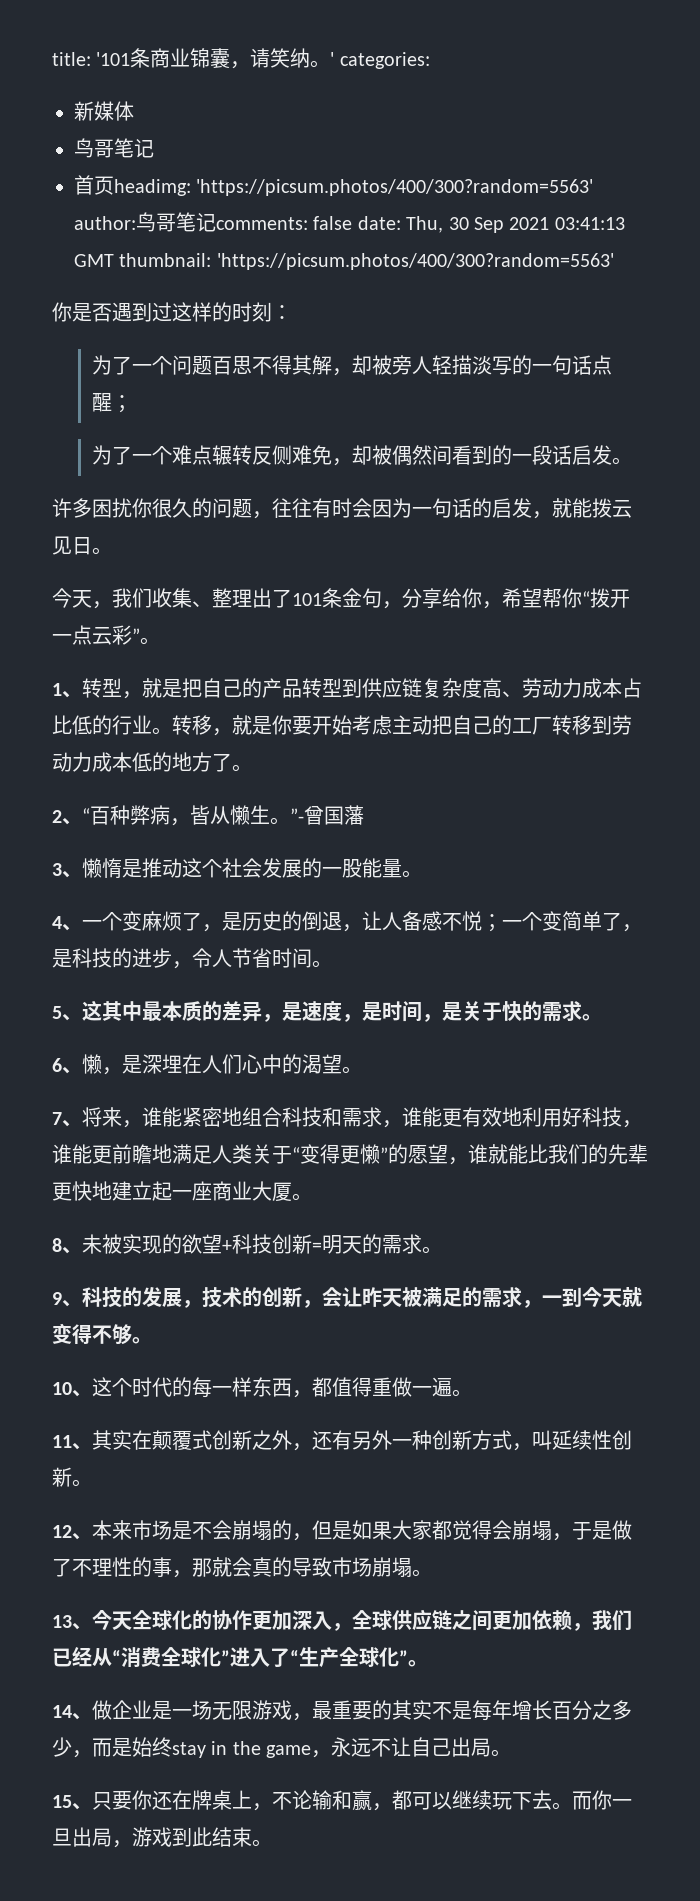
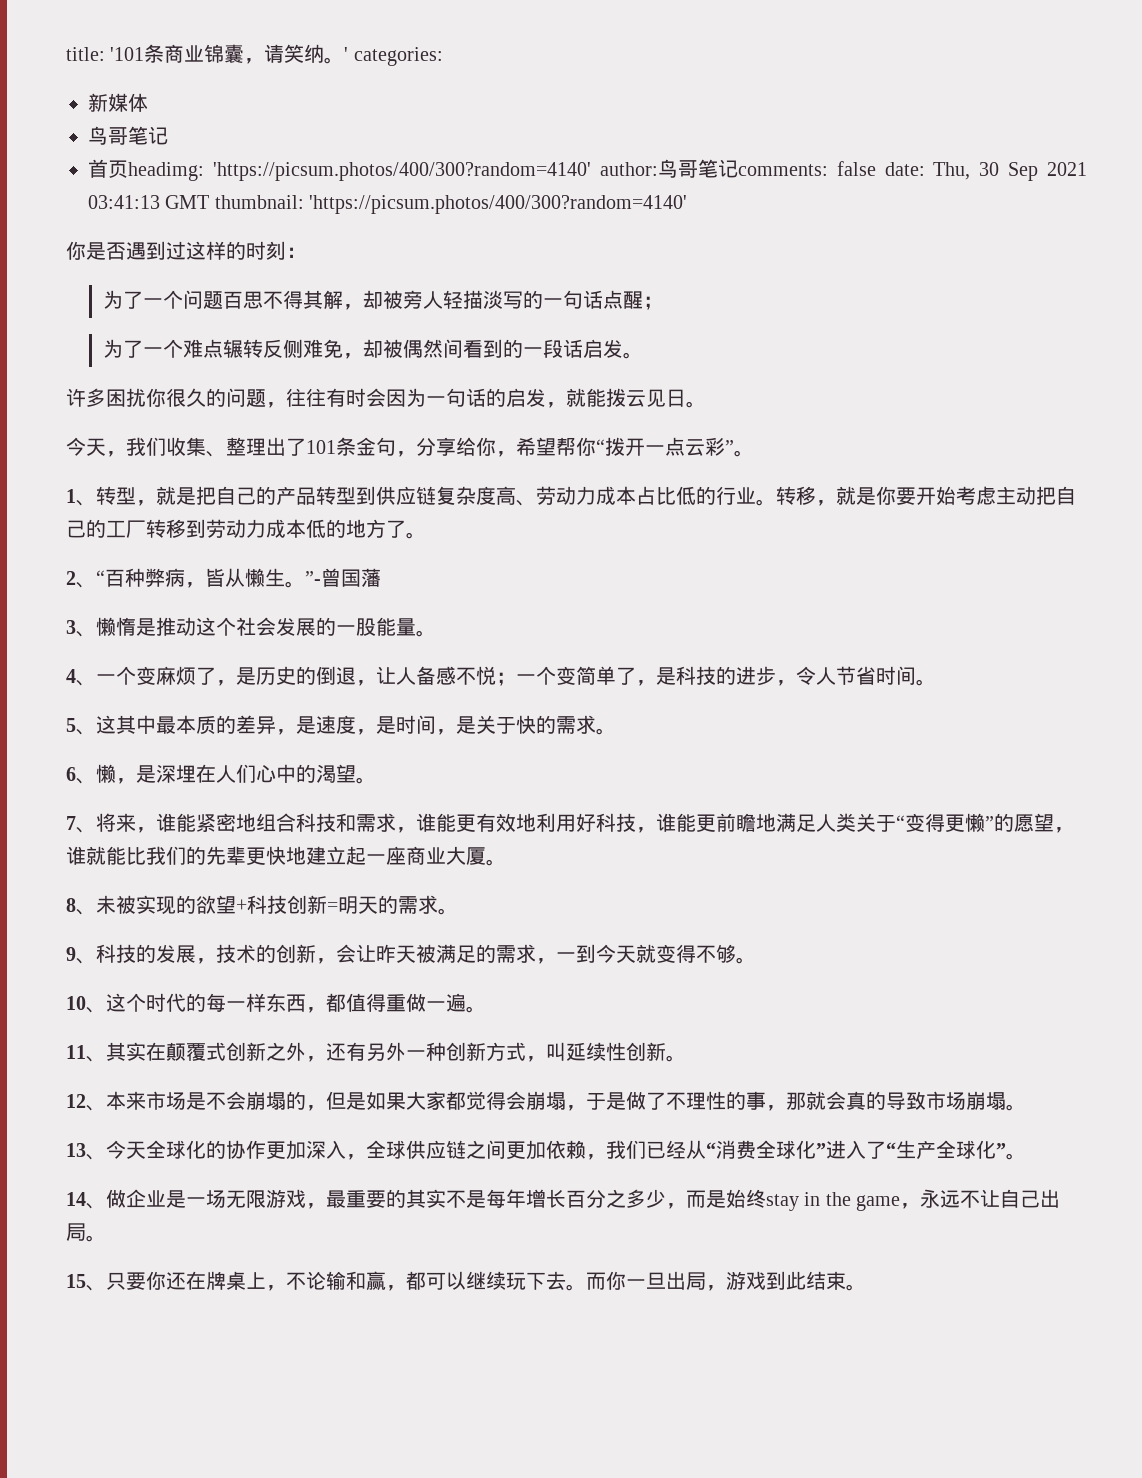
[196,179,594,196] 'https://picsum.photos/400/300?random=5563' -> [212,162,591,181] 'https://picsum.photos/400/300?random=4140'
[216,253,614,270] 'https://picsum.photos/400/300?random=5563' -> [309,195,688,214] 'https://picsum.photos/400/300?random=4140'

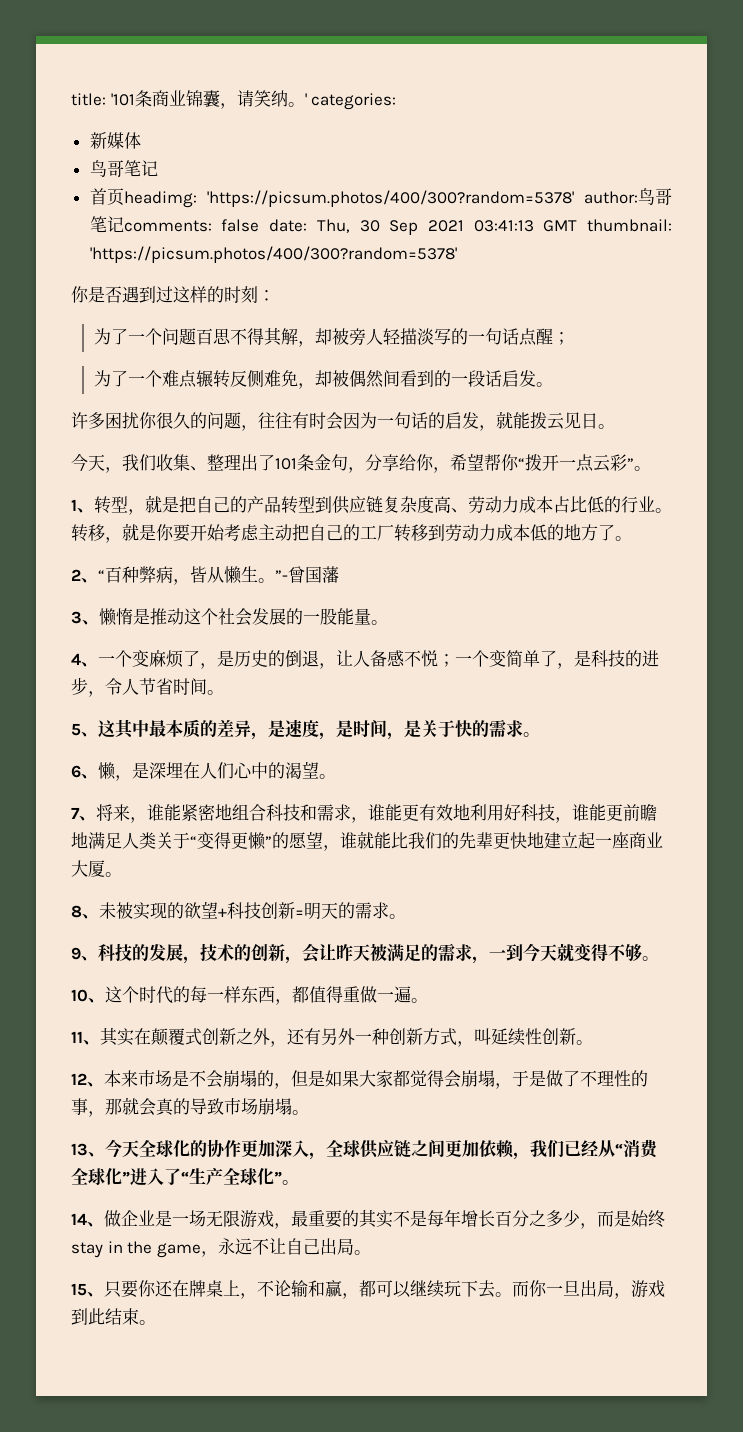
[212,162,591,181] 'https://picsum.photos/400/300?random=4140' -> [206,190,574,207] 'https://picsum.photos/400/300?random=5378'
[309,195,688,214] 'https://picsum.photos/400/300?random=4140' -> [89,246,457,263] 'https://picsum.photos/400/300?random=5378'

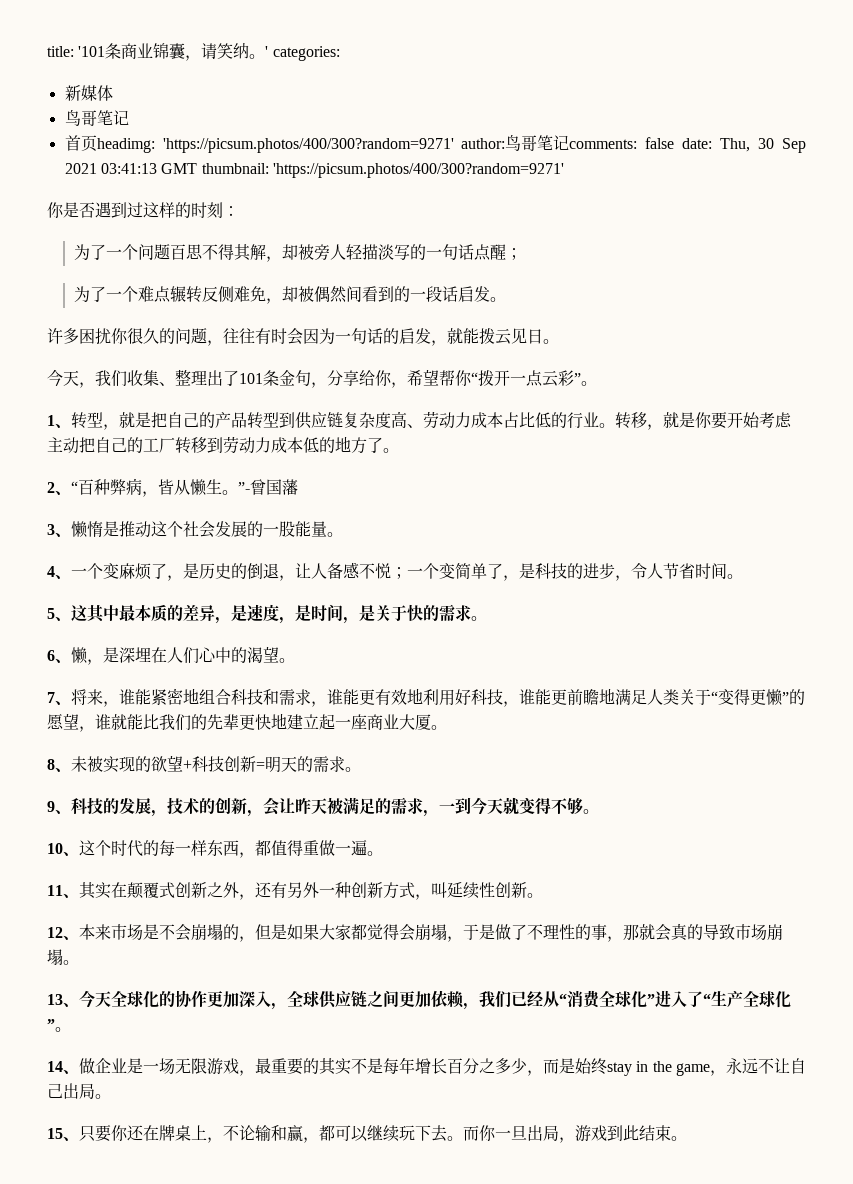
[206,190,574,207] 'https://picsum.photos/400/300?random=5378' -> [162,138,454,153] 'https://picsum.photos/400/300?random=9271'
[89,246,457,263] 'https://picsum.photos/400/300?random=5378' -> [272,163,564,178] 'https://picsum.photos/400/300?random=9271'

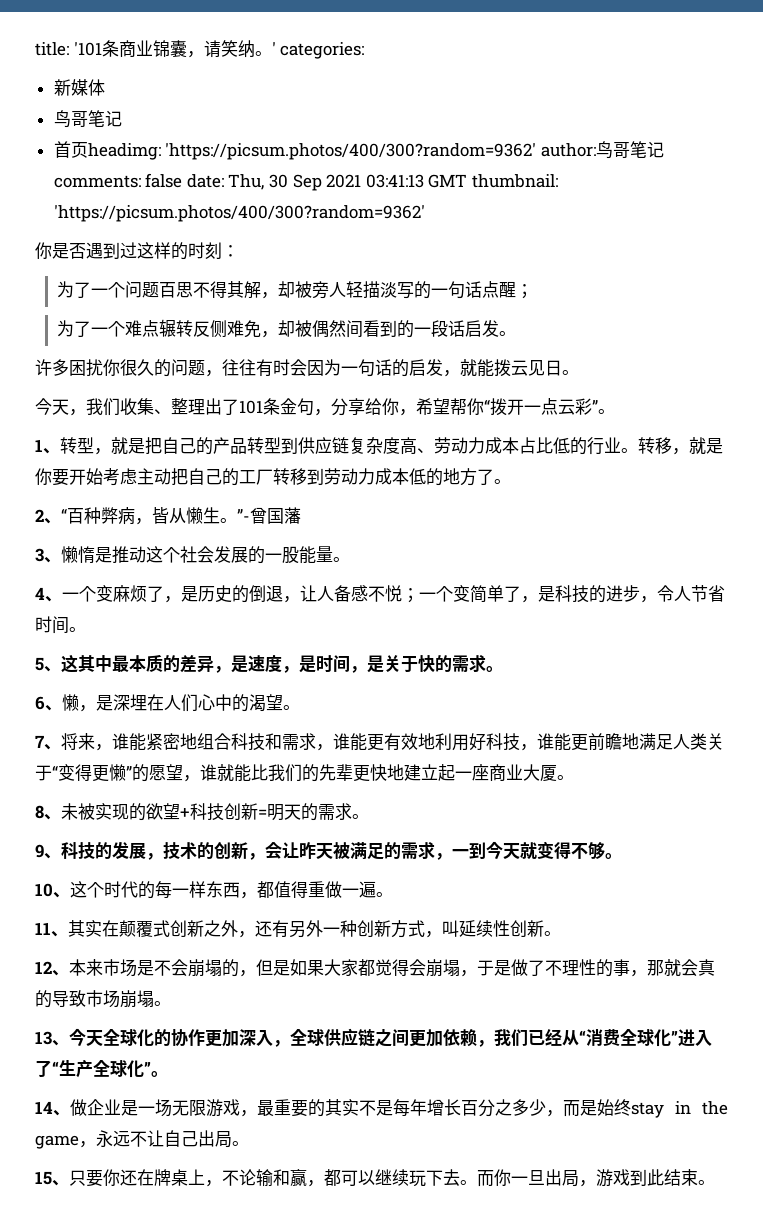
[162,138,454,153] 'https://picsum.photos/400/300?random=9271' -> [165,143,537,160] 'https://picsum.photos/400/300?random=9362'
[272,163,564,178] 'https://picsum.photos/400/300?random=9271' -> [53,205,425,222] 'https://picsum.photos/400/300?random=9362'

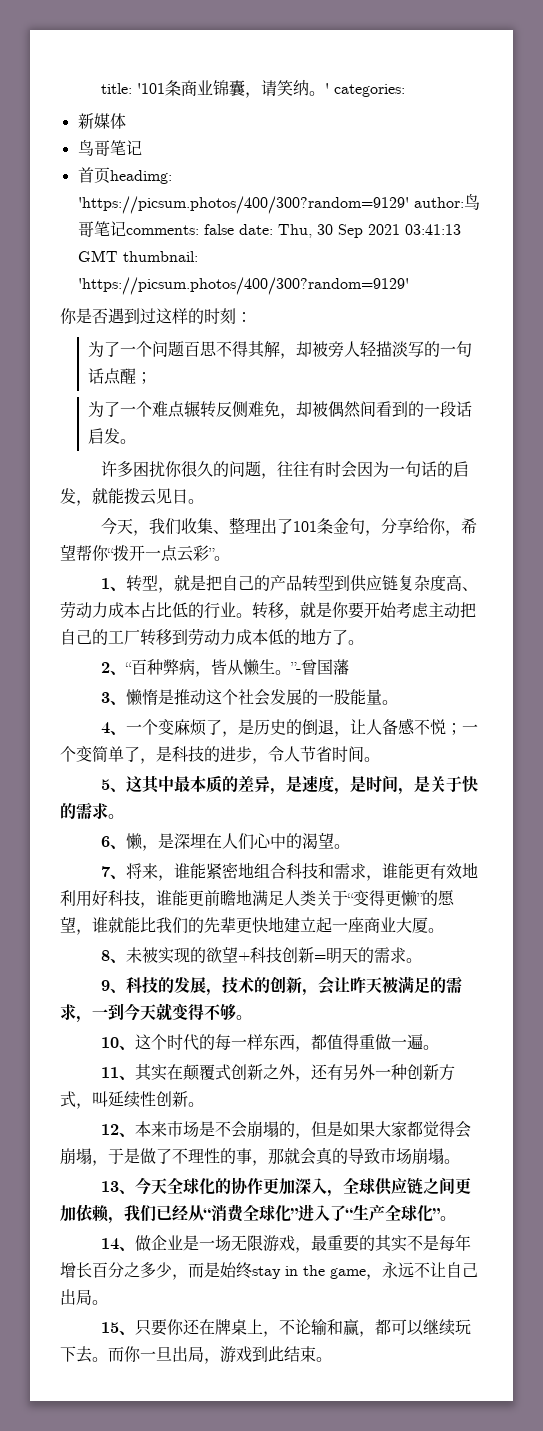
[165,143,537,160] 'https://picsum.photos/400/300?random=9362' -> [77,196,409,214] 'https://picsum.photos/400/300?random=9129'
[53,205,425,222] 'https://picsum.photos/400/300?random=9362' -> [77,277,409,295] 'https://picsum.photos/400/300?random=9129'

